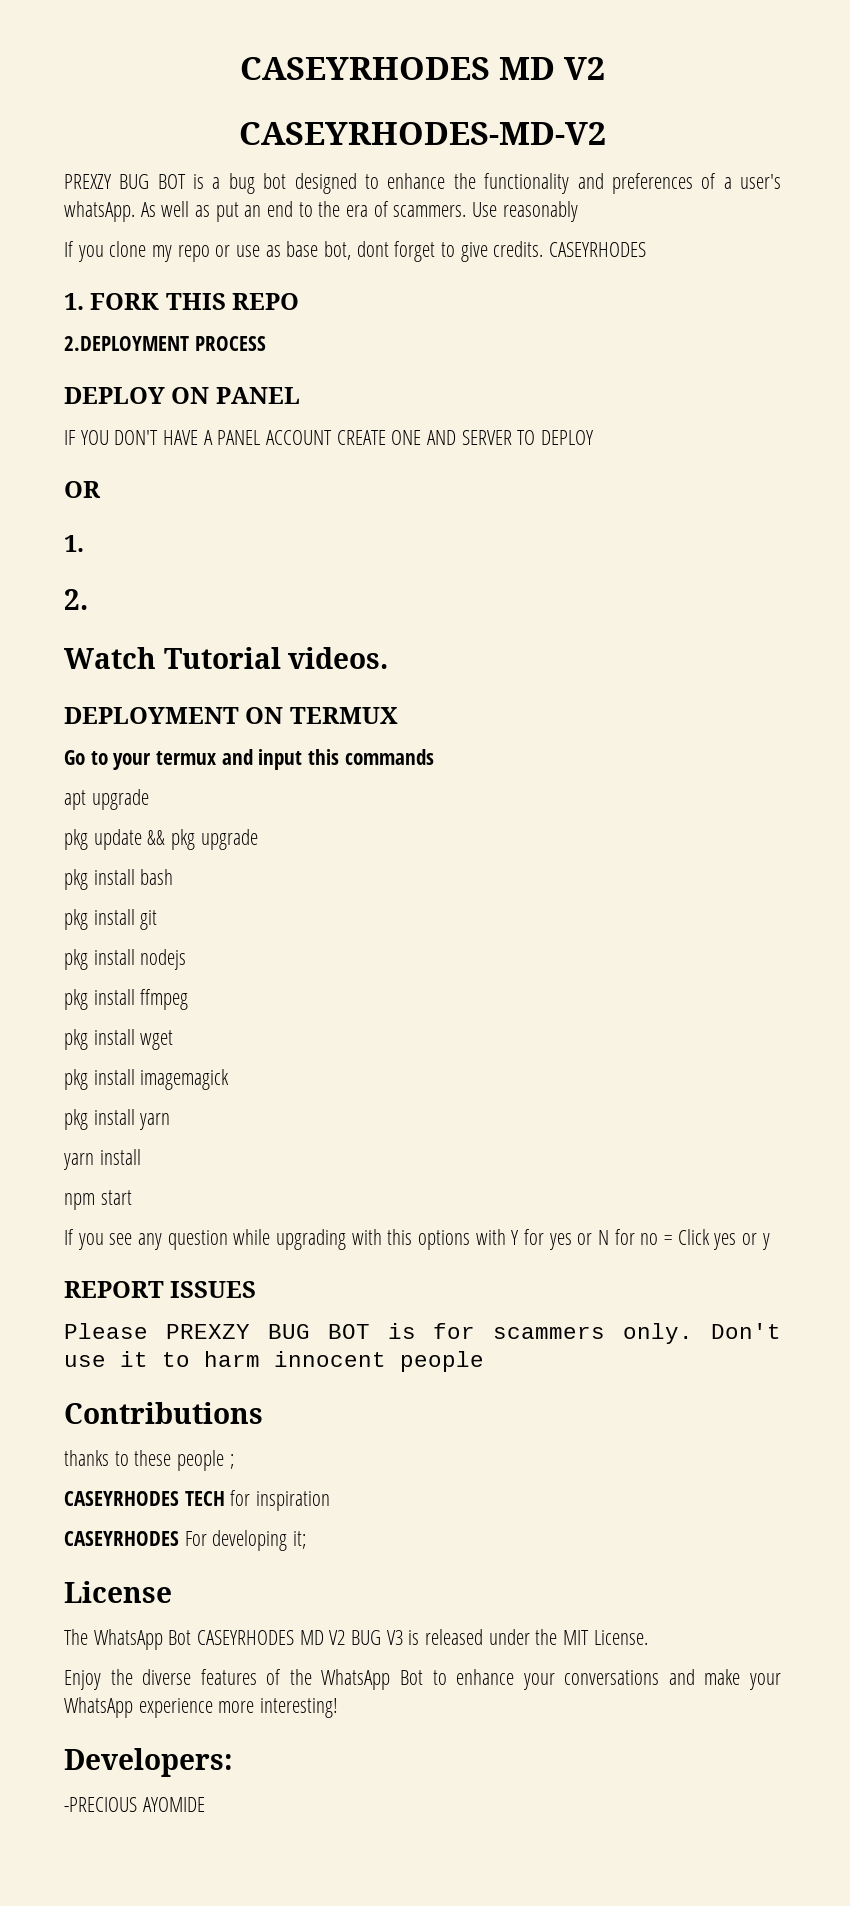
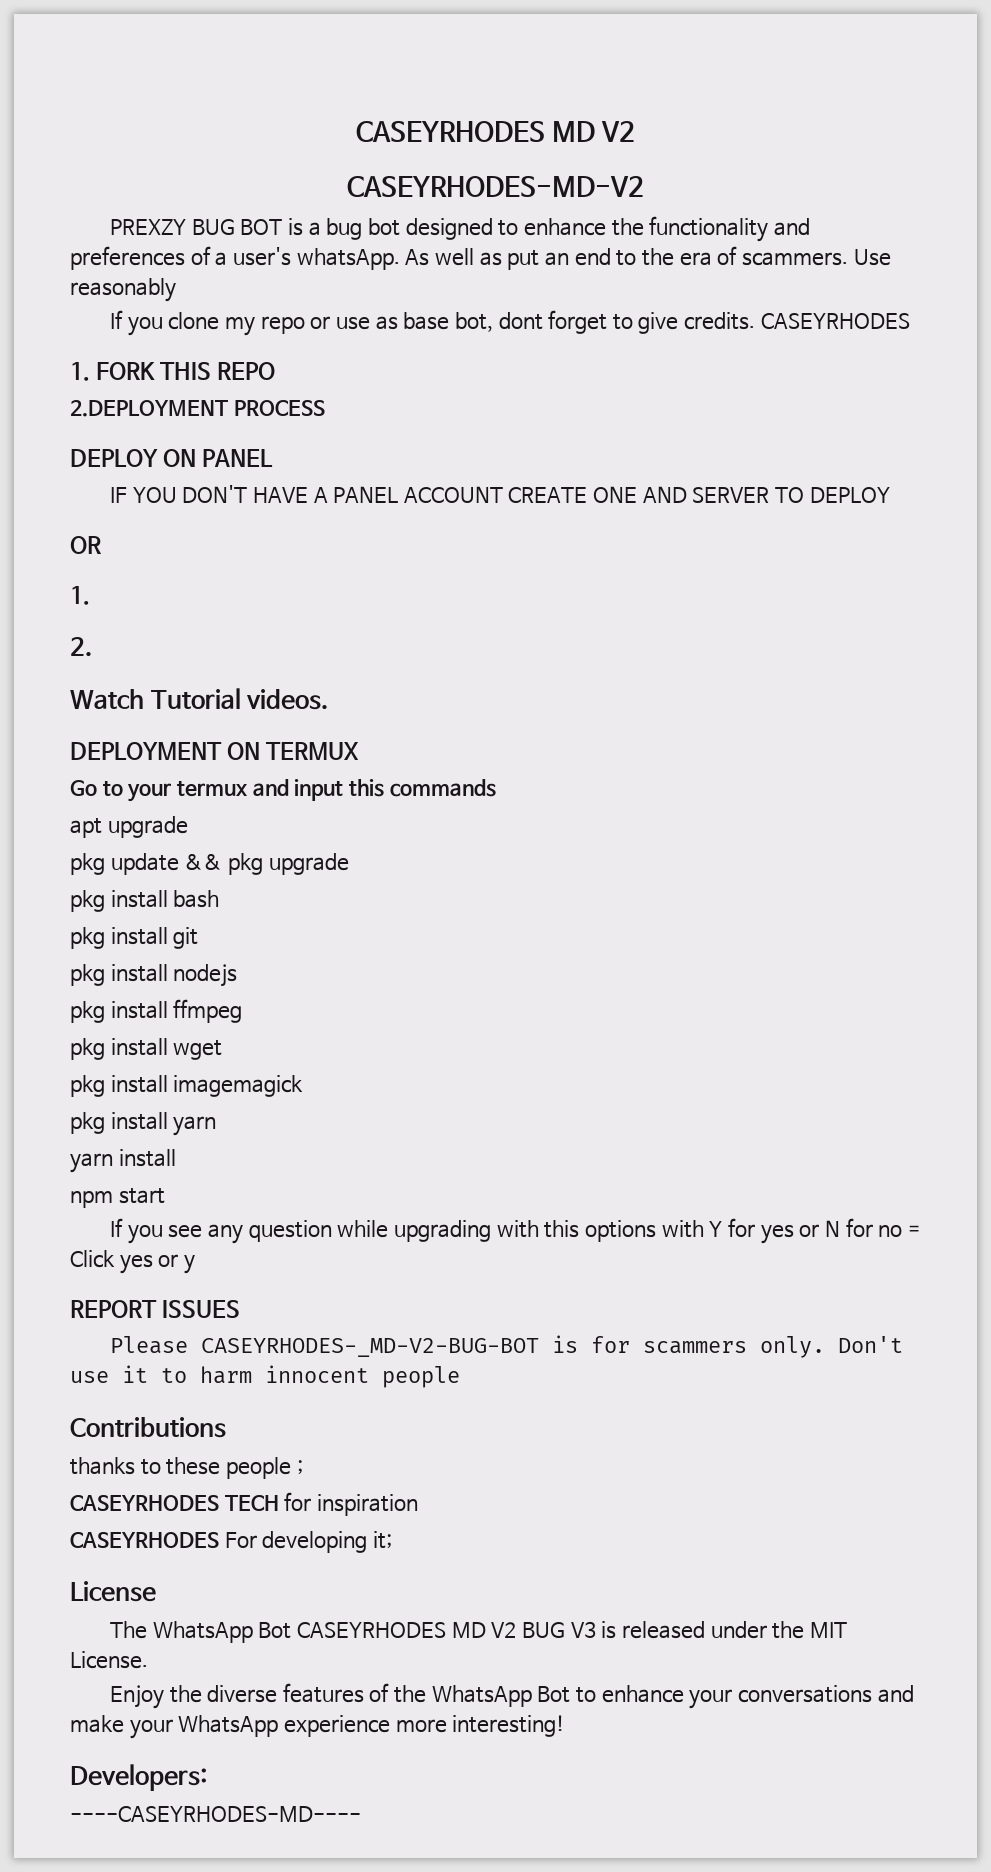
[165,1324,370,1339] PREXZY BUG BOT -> [200,1338,539,1357] CASEYRHODES-_MD-V2-BUG-BOT
[64,1797,205,1812] -PRECIOUS AYOMIDE -> [70,1806,361,1822] ----CASEYRHODES-MD----

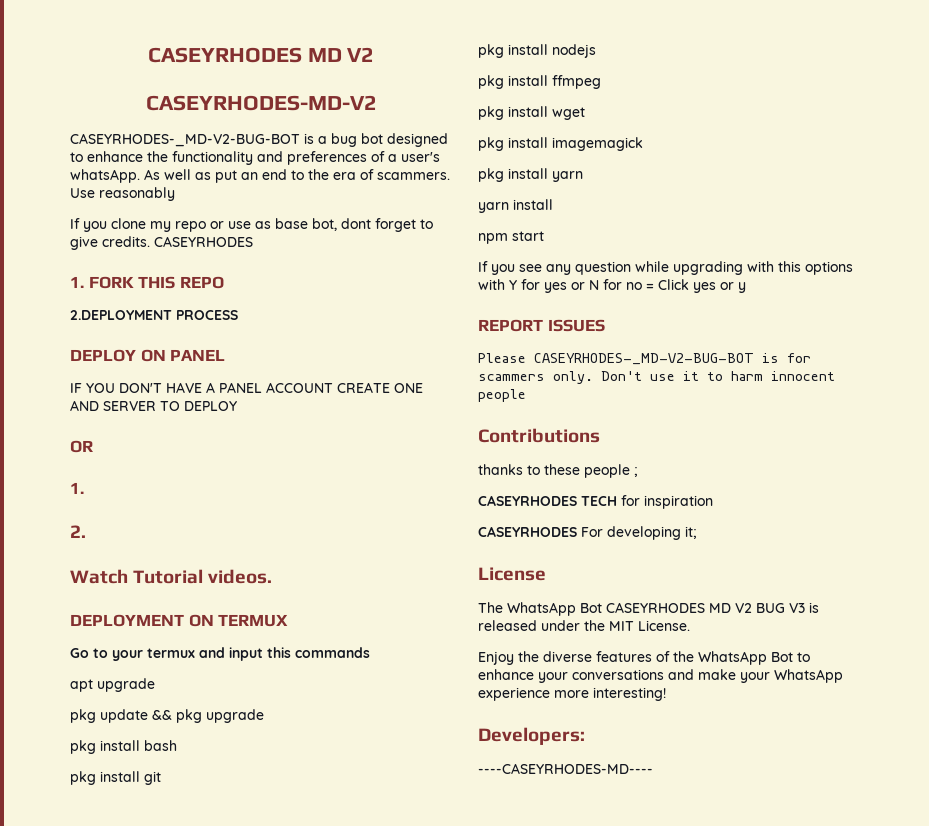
[109,219,283,235] PREXZY BUG BOT -> [70,133,300,147] CASEYRHODES-_MD-V2-BUG-BOT

